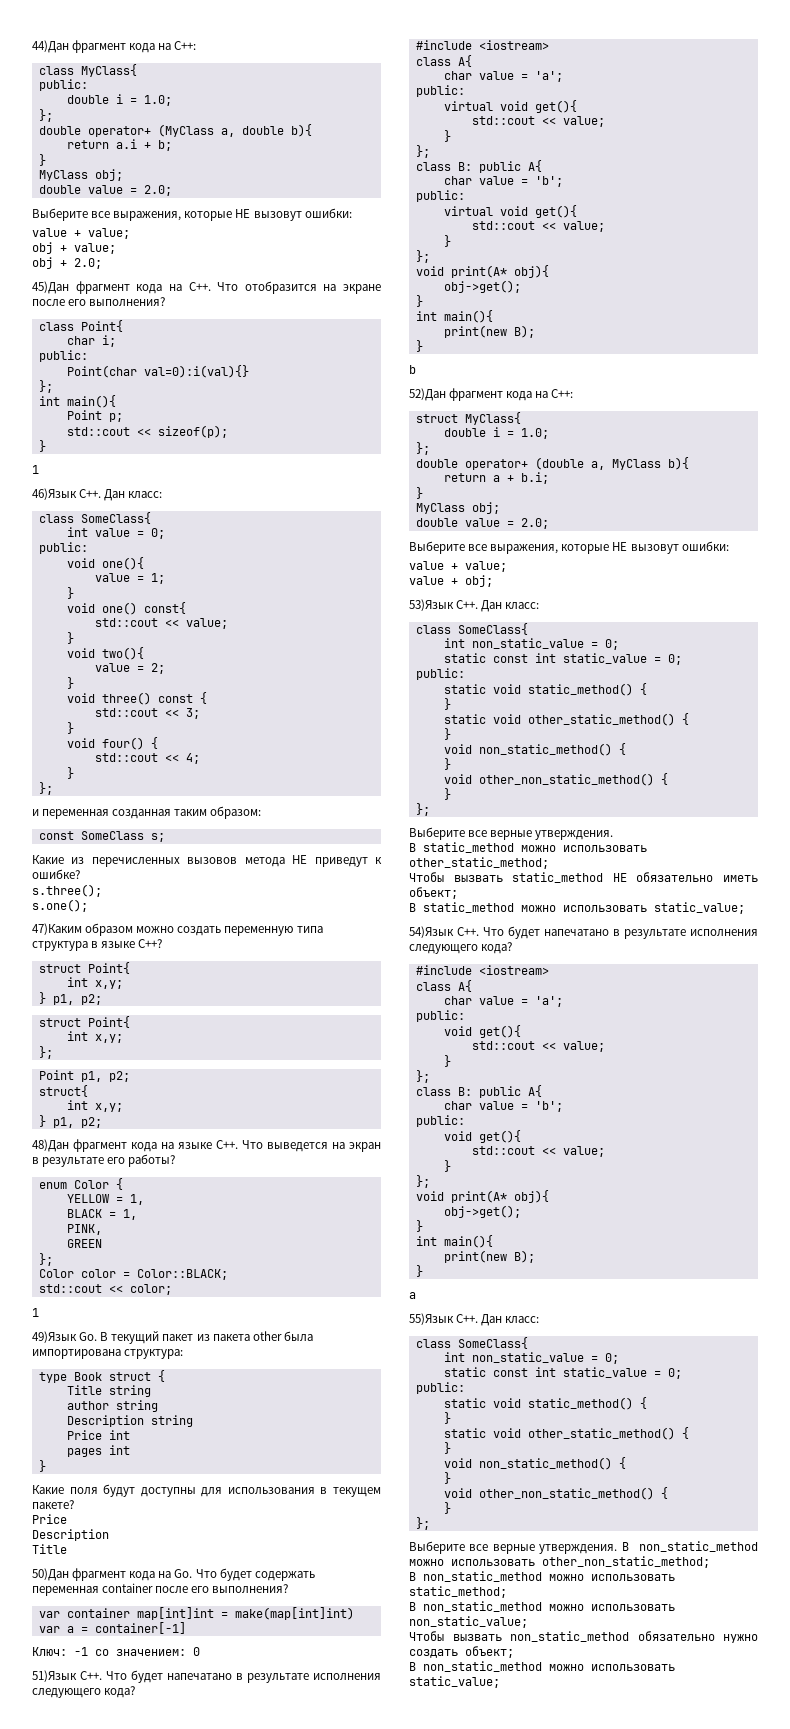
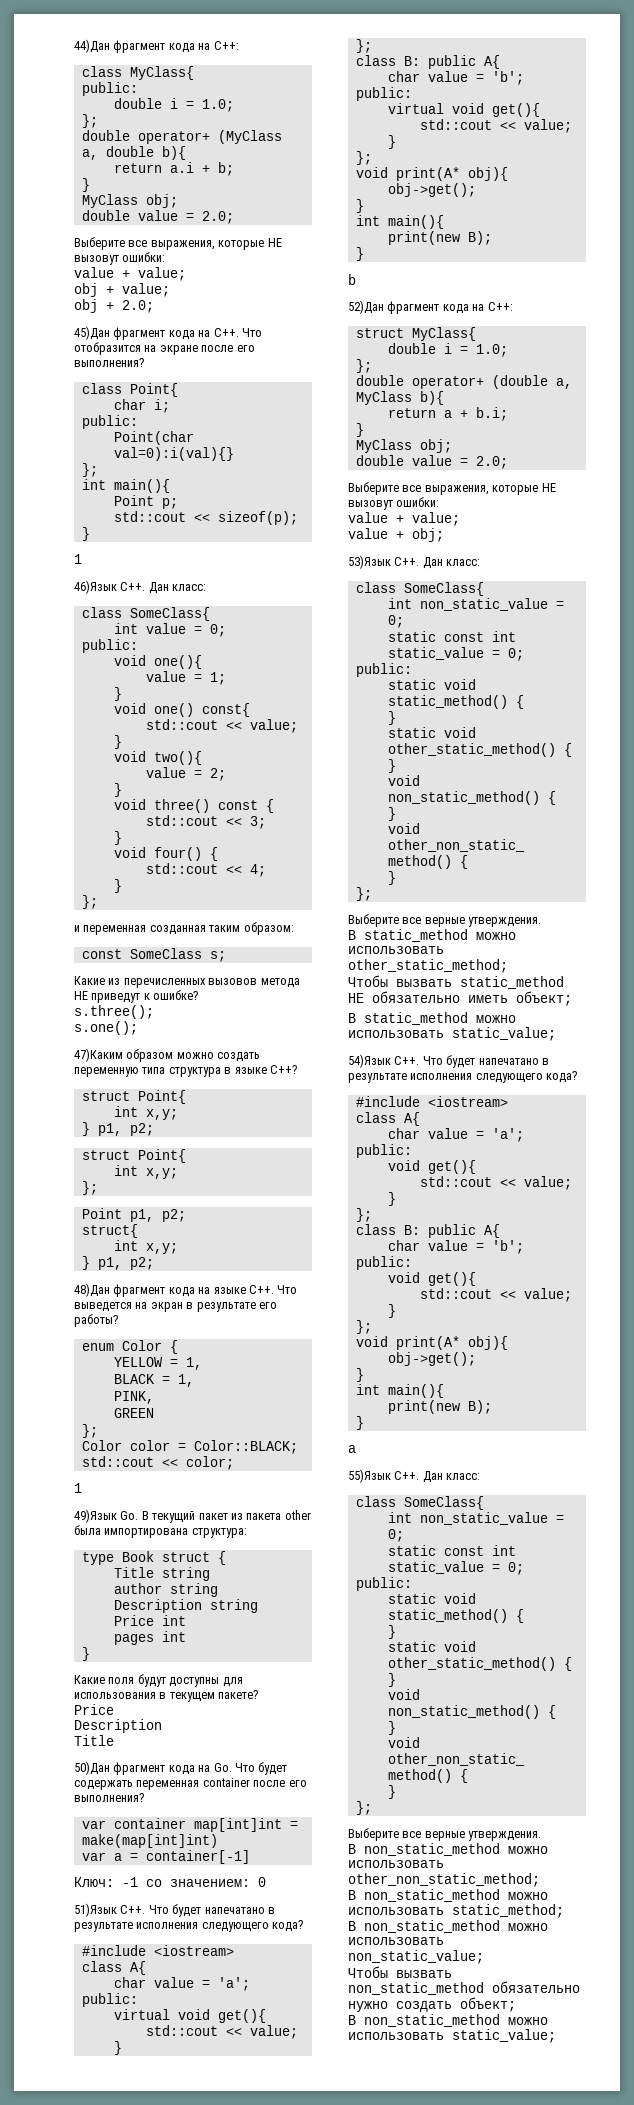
(618, 1549) none -> (542, 1836) //

